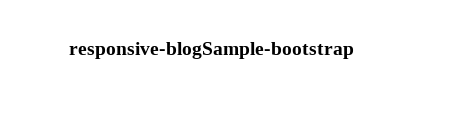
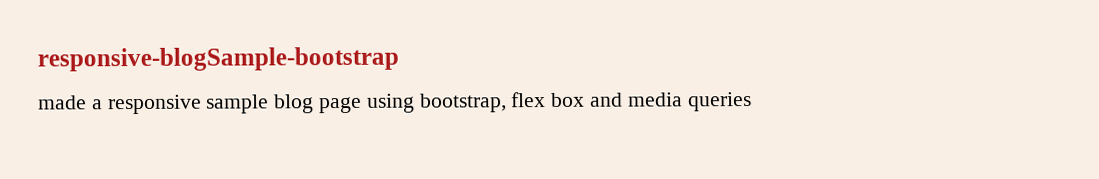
(354, 50) none -> [38,92,752,115] // made a responsive sample blog page using bootstrap, flex box and media queries

